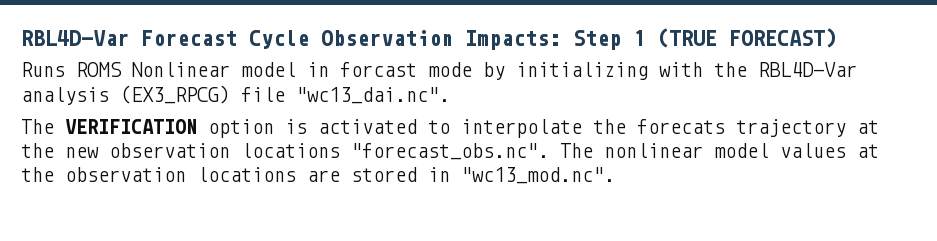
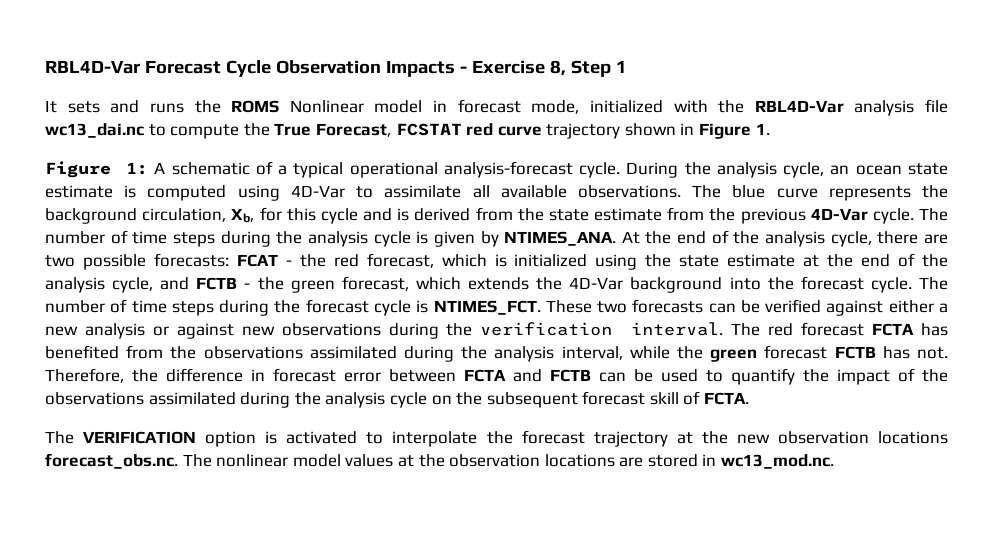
[465,28,837,50] [21,62,857,80] [21,85,450,105] Impacts: Step 1 (TRUE FORECAST) // Runs ROMS Nonlinear model in forcast mode by initializing with the RBL4D-Var analysis (EX3_RPCG) file "wc13_dai.nc". -> [385,60,627,77] [45,99,948,116] [45,123,770,139] [45,161,948,178] [45,185,948,201] [45,207,948,224] [45,230,948,247] [45,253,948,270] [45,276,949,293] [45,299,949,316] [45,322,948,339] [45,345,949,362] [45,368,948,385] [45,391,750,408] Impacts - Exercise 8, Step 1 // It sets and runs the ROMS Nonlinear model in forecast mode, initialized with the RBL4D-Var analysis file wc13_dai.nc to compute the True Forecast, FCSTAT red curve trajectory shown in Figure 1. // Figure 1: A schematic of a typical operational analysis-forecast cycle. During the analysis cycle, an ocean state estimate is computed using 4D-Var to assimilate all available observations. The blue curve represents the background circulation, Xb, for this cycle and is derived from the state estimate from the previous 4D-Var cycle. The number of time steps during the analysis cycle is given by NTIMES_ANA. At the end of the analysis cycle, there are two possible forecasts: FCAT - the red forecast, which is initialized using the state estimate at the end of the analysis cycle, and FCTB - the green forecast, which extends the 4D-Var background into the forecast cycle. The number of time steps during the forecast cycle is NTIMES_FCT. These two forecasts can be verified against either a new analysis or against new observations during the verification interval. The red forecast FCTA has benefited from the observations assimilated during the analysis interval, while the green forecast FCTB has not. Therefore, the difference in forecast error between FCTA and FCTB can be used to quantify the impact of the observations assimilated during the analysis cycle on the subsequent forecast skill of FCTA.
[637,119,725,134] forecats -> [521,430,585,444] forecast
[351,143,549,160] "forecast_obs.nc". -> [45,453,178,469] forecast_obs.nc.
[461,167,615,184] "wc13_mod.nc". -> [721,454,835,469] wc13_mod.nc.

